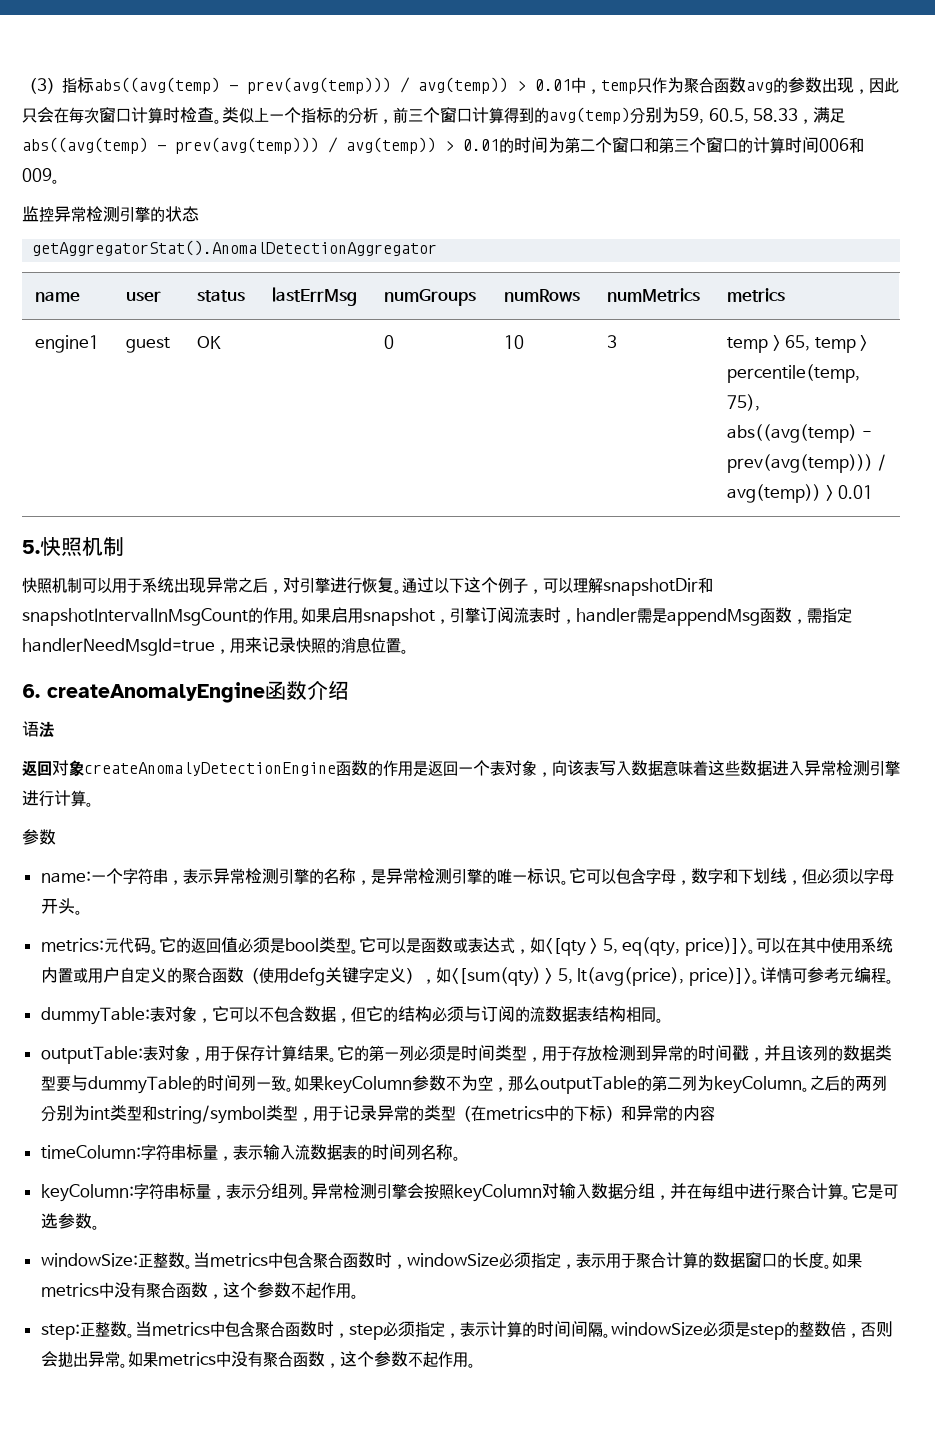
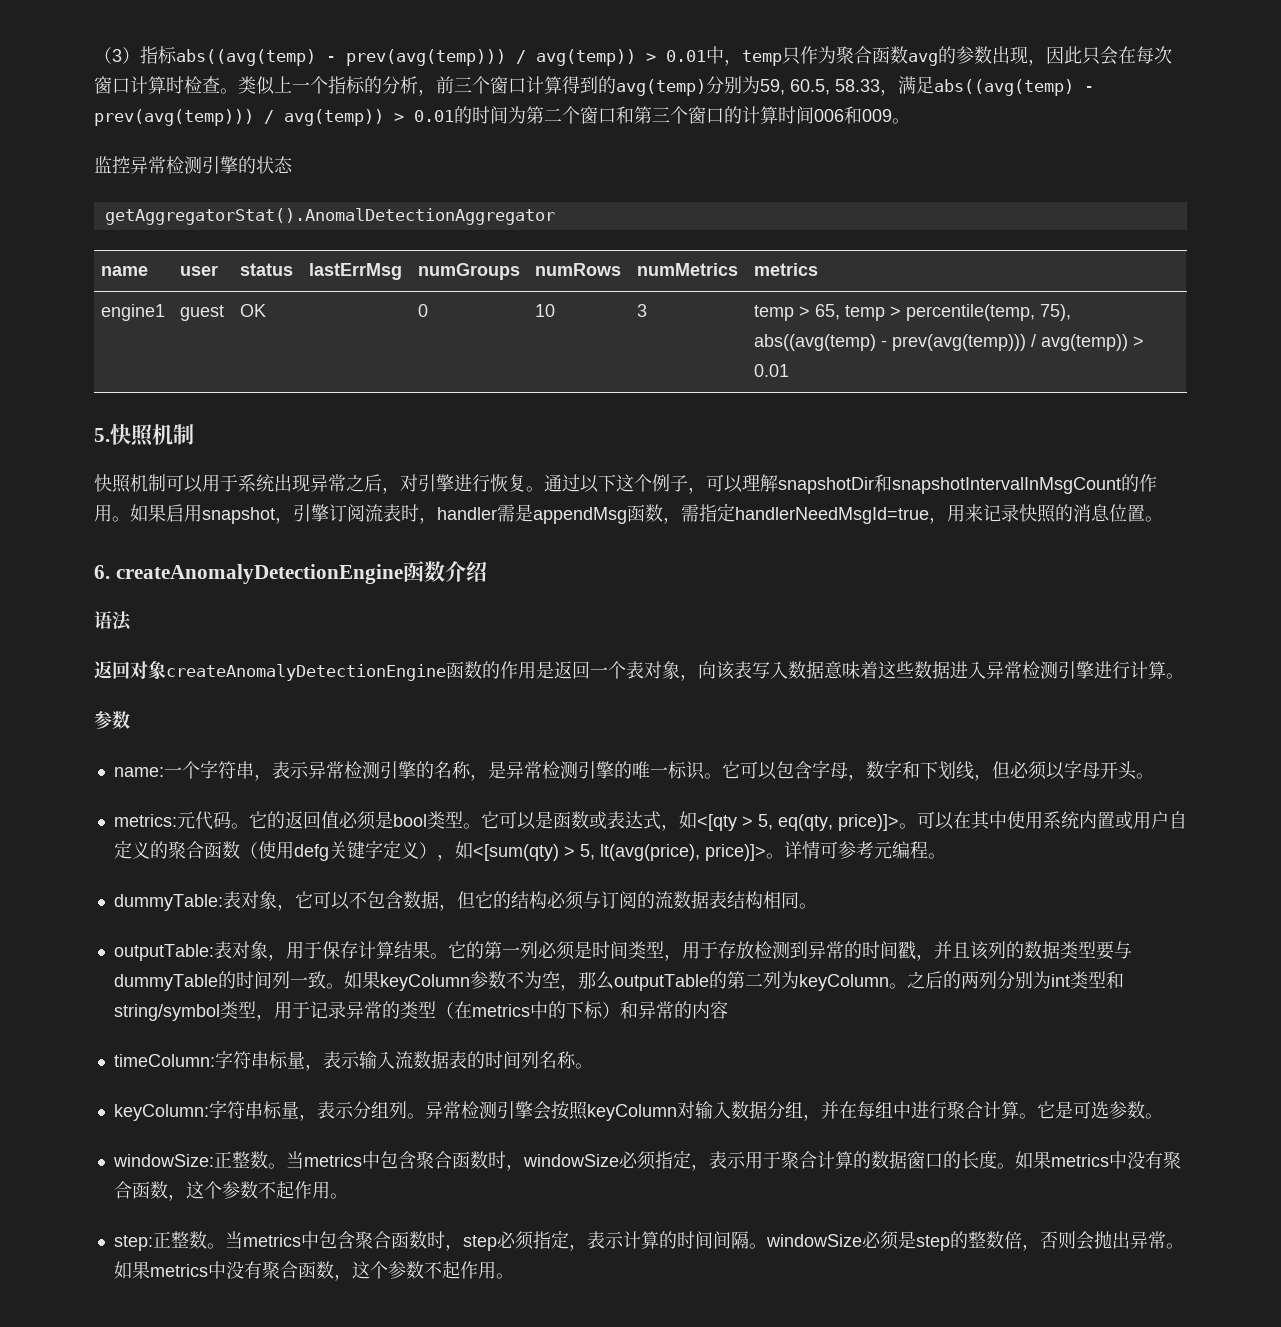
[47,682,265,703] createAnomalyEngine -> [115,564,403,584] createAnomalyDetectionEngine

